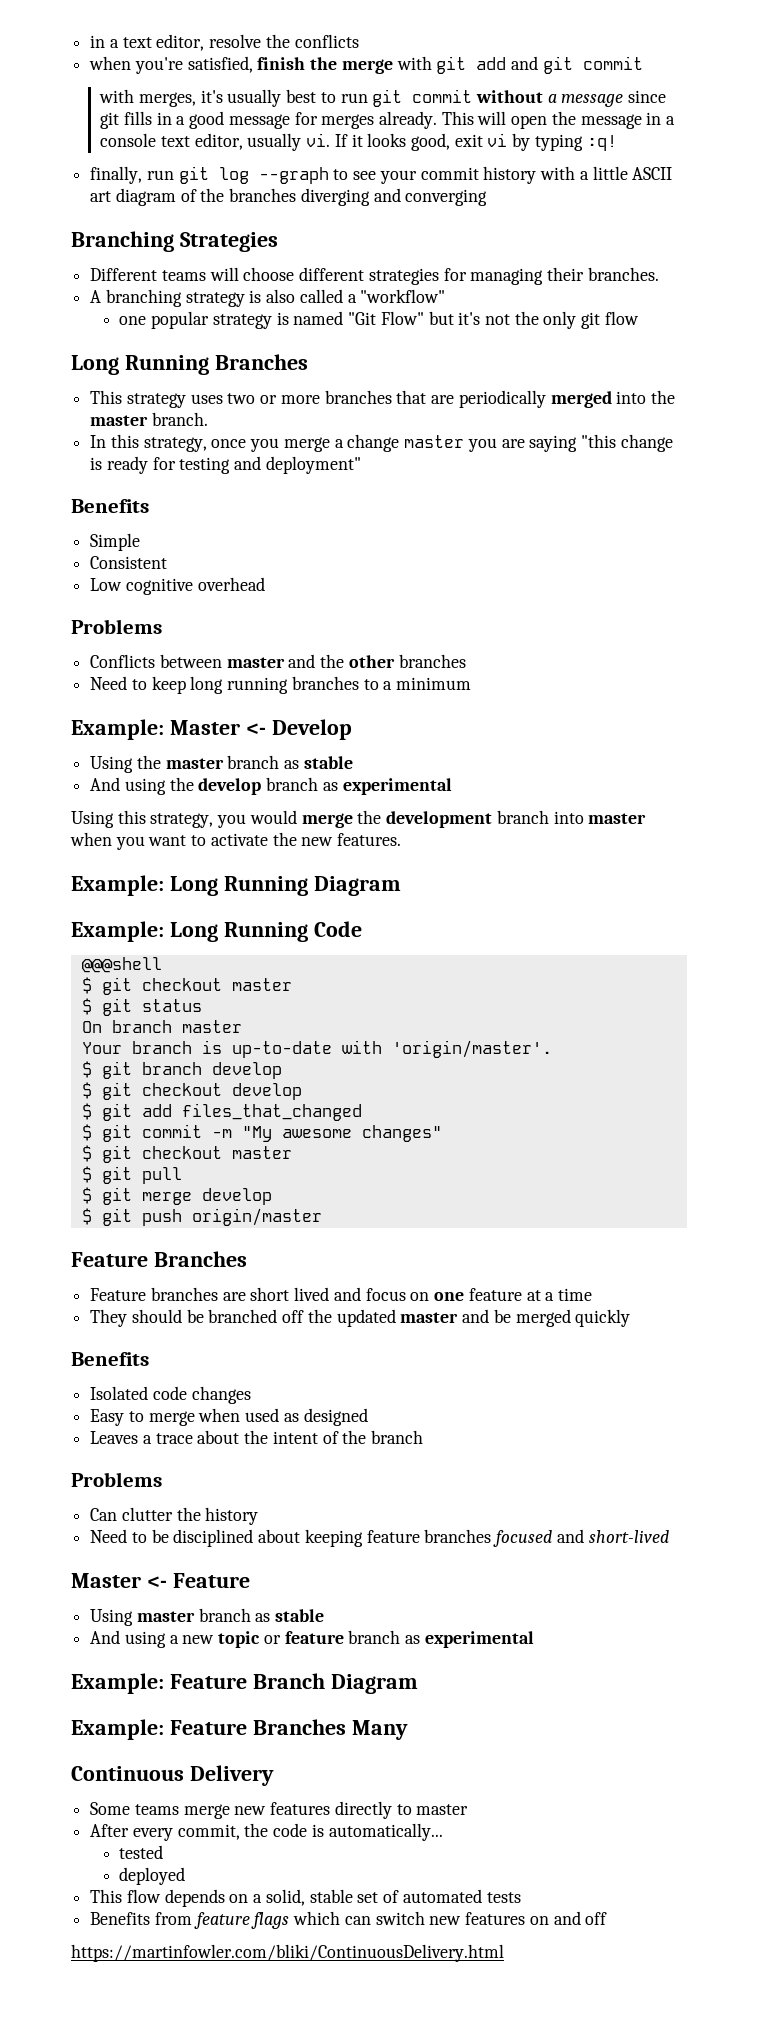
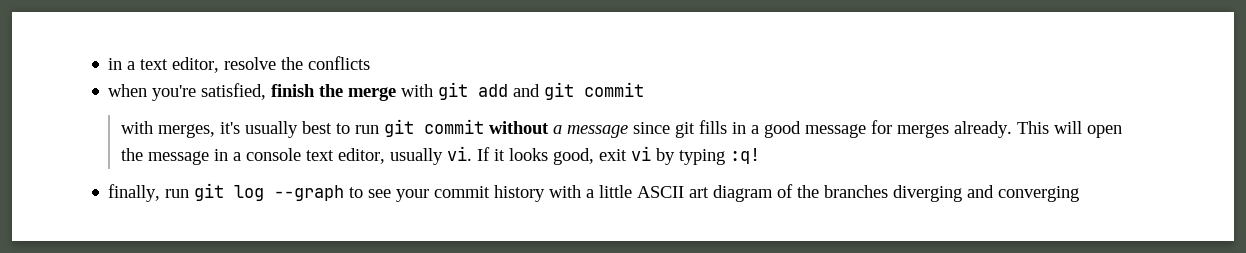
[71,231,278,252] [90,267,659,285] [90,289,446,307] [119,311,639,329] [71,354,308,375] [90,390,675,408] [90,412,208,426] [90,434,673,452] [90,456,361,474] [71,499,149,513] [90,533,141,551] [90,556,168,569] [90,577,265,595] [71,619,162,634] [90,654,466,668] [90,676,472,694] [71,719,352,740] [90,755,353,773] [90,777,452,795] [71,810,647,828] [70,832,402,850] [71,875,401,896] [71,921,362,942] [81,957,162,973] [81,977,292,995] [81,998,202,1016] [81,1020,242,1033] [81,1040,552,1058] [81,1061,282,1079] [81,1082,302,1100] [81,1103,362,1121] [81,1124,442,1142] [81,1145,292,1163] [81,1166,182,1184] [81,1187,272,1205] [81,1208,322,1226] [71,1251,247,1267] [90,1287,592,1301] [90,1309,631,1327] [71,1352,149,1366] [90,1386,251,1404] [90,1408,368,1426] [90,1430,424,1444] [71,1472,162,1487] [90,1507,259,1525] [90,1529,669,1547] [71,1573,250,1588] [90,1608,325,1626] [90,1630,534,1648] [71,1673,418,1694] [71,1719,408,1740] [71,1765,274,1786] [90,1801,469,1819] [90,1823,443,1841] [119,1845,164,1859] [119,1867,186,1885] [90,1889,521,1907] [90,1911,608,1929] [71,1944,504,1962] // Branching Strategies // Different teams will choose different strategies for managing their branches. // A branching strategy is also called a "workflow" // one popular strategy is named "Git Flow" but it's not the only git flow // Long Running Branches // This strategy uses two or more branches that are periodically merged into the master branch. // In this strategy, once you merge a change master you are saying "this change is ready for testing and deployment" // Benefits // Simple // Consistent // Low cognitive overhead // Problems // Conflicts between master and the other branches // Need to keep long running branches to a minimum // Example: Master <- Develop // Using the master branch as stable // And using the develop branch as experimental // Using this strategy, you would merge the development branch into master when you want to activate the new features. // Example: Long Running Diagram // Example: Long Running Code // @@@shell // $ git checkout master // $ git status // On branch master // Your branch is up-to-date with 'origin/master'. // $ git branch develop // $ git checkout develop // $ git add files_that_changed // $ git commit -m "My awesome changes" // $ git checkout master // $ git pull // $ git merge develop // $ git push origin/master // Feature Branches // Feature branches are short lived and focus on one feature at a time // They should be branched off the updated master and be merged quickly // Benefits // Isolated code changes // Easy to merge when used as designed // Leaves a trace about the intent of the branch // Problems // Can clutter the history // Need to be disciplined about keeping feature branches focused and short-lived // Master <- Feature // Using master branch as stable // And using a new topic or feature branch as experimental // Example: Feature Branch Diagram // Example: Feature Branches Many // Continuous Delivery // Some teams merge new features directly to master // After every commit, the code is automatically... // tested // deployed // This flow depends on a solid, stable set of automated tests // Benefits from feature flags which can switch new features on and off // https://martinfowler.com/bliki/ContinuousDelivery.html -> (1080, 194) none

